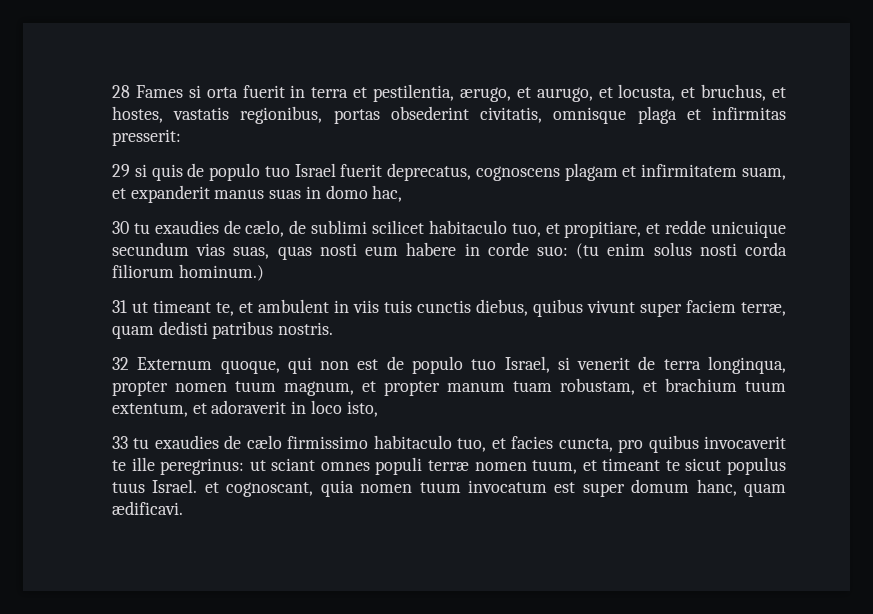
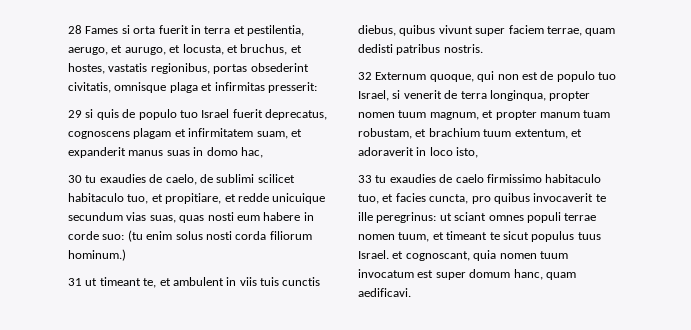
[459,87,511,102] ærugo, -> [68,47,108,55] aerugo,
[245,220,285,237] cælo, -> [165,174,197,185] caelo,
[741,302,786,316] terræ, -> [546,26,582,36] terrae,
[246,435,282,449] cælo -> [455,174,484,183] caelo
[428,460,469,471] terræ -> [564,213,597,221] terrae
[112,501,183,515] ædificavi. -> [358,288,411,297] aedificavi.

